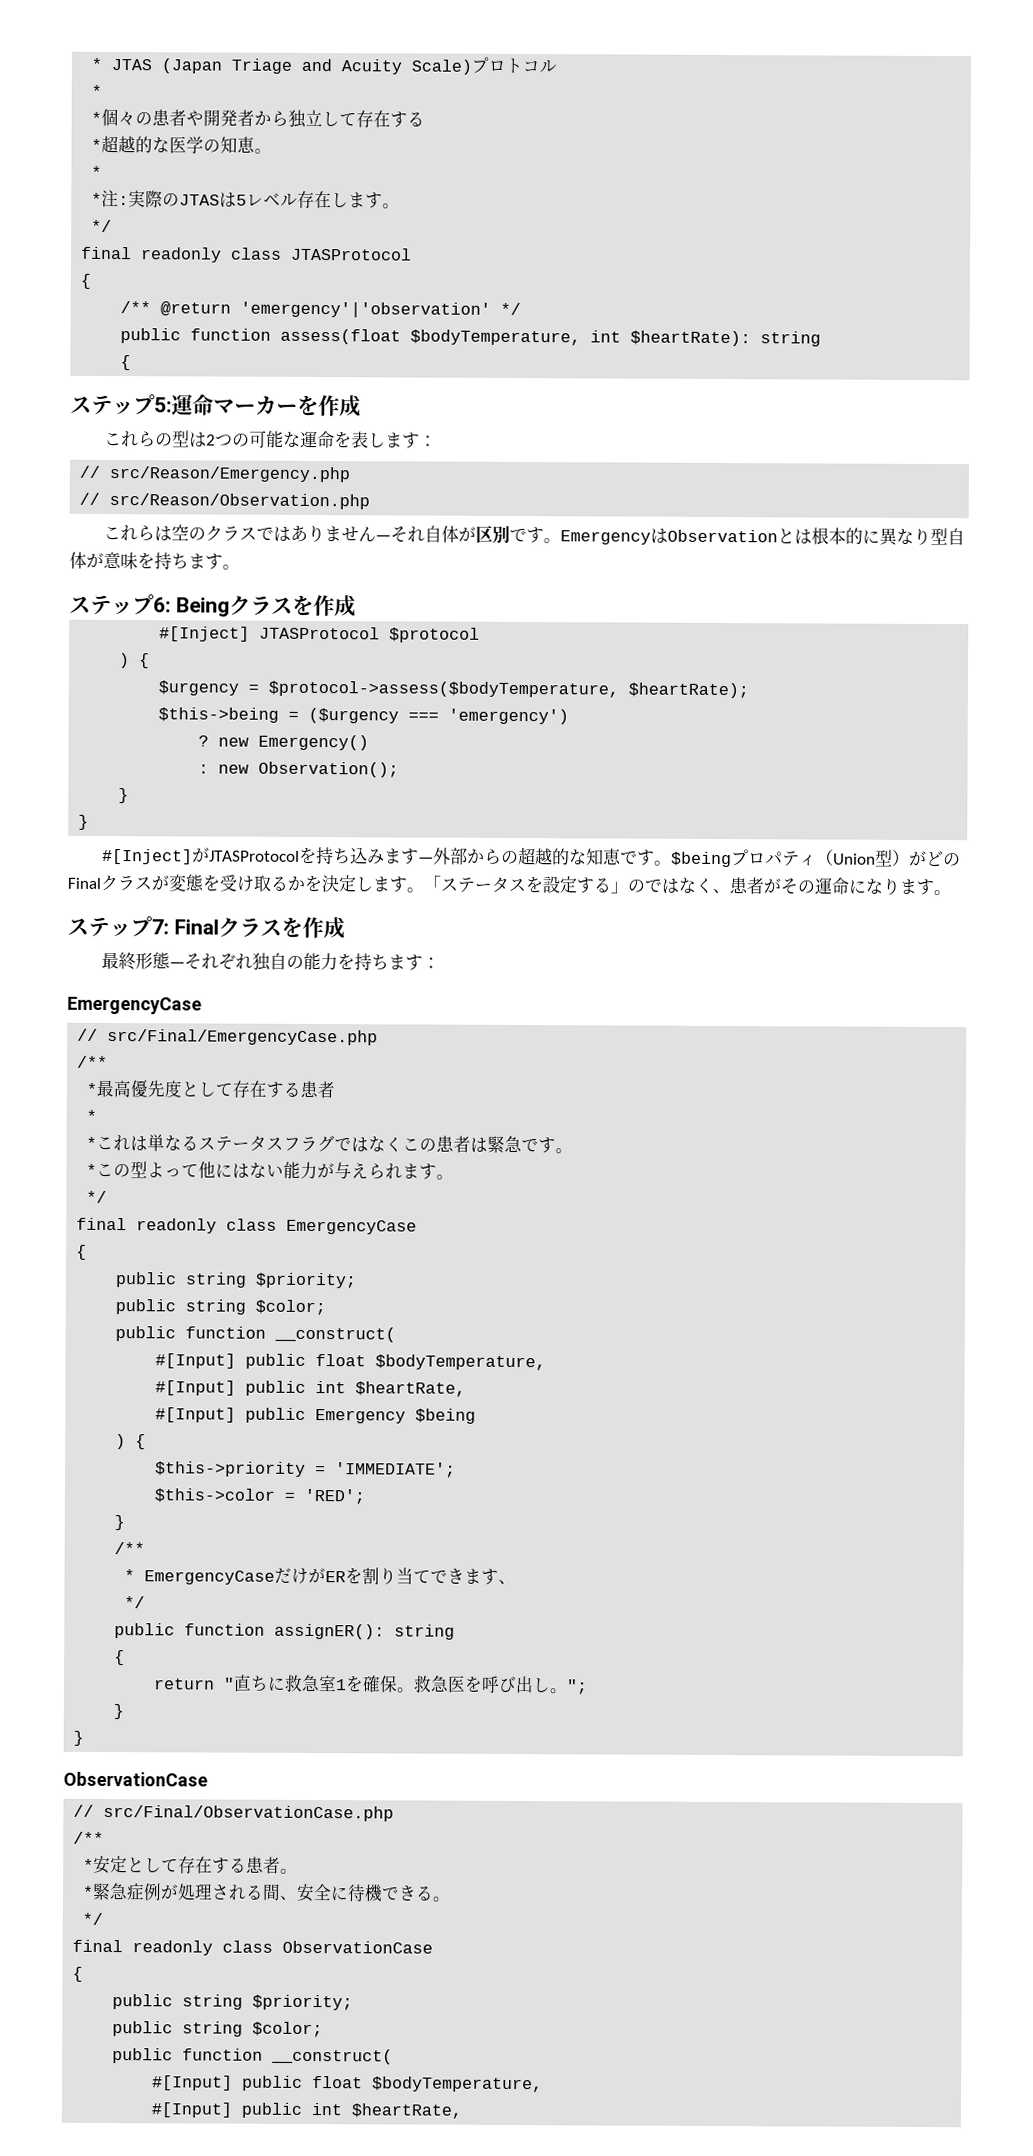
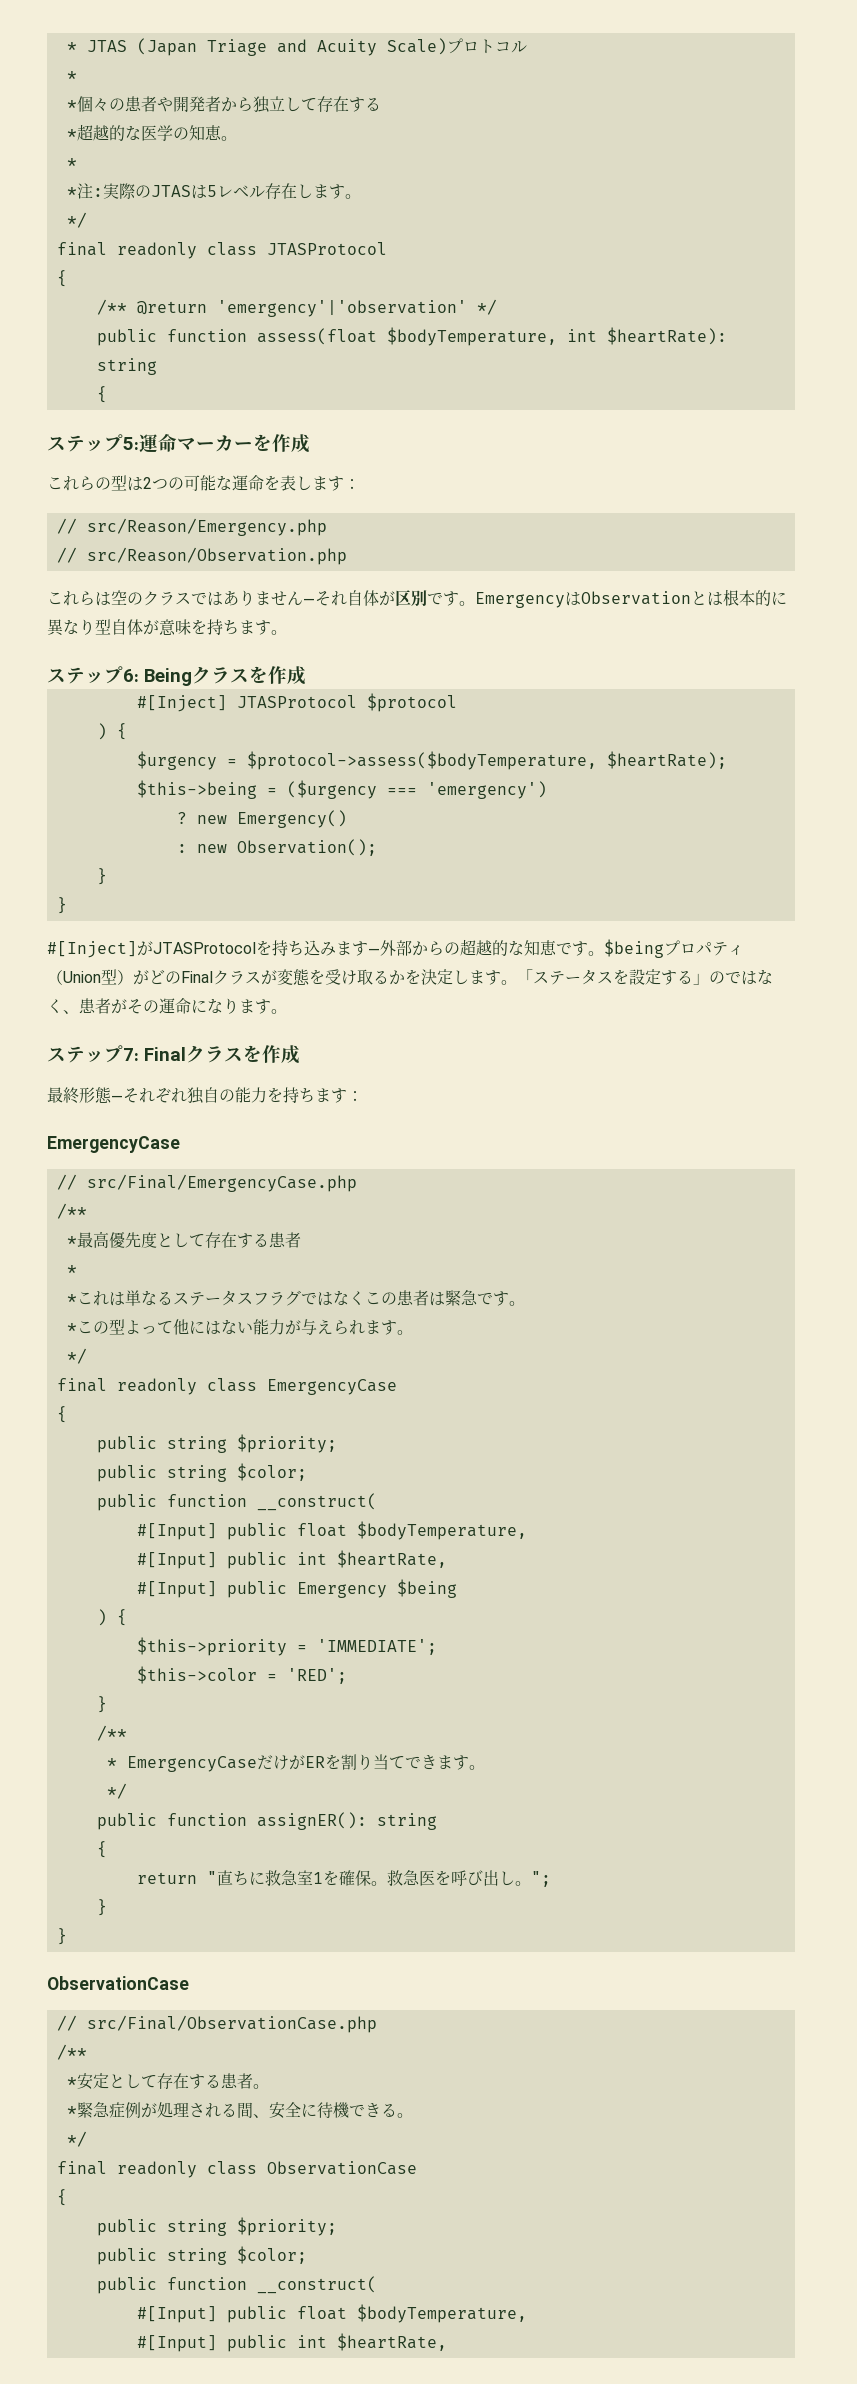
[498,1579,517,1586] 、 -> [468,1765,485,1770] 。

